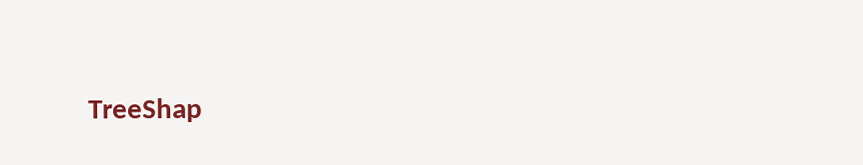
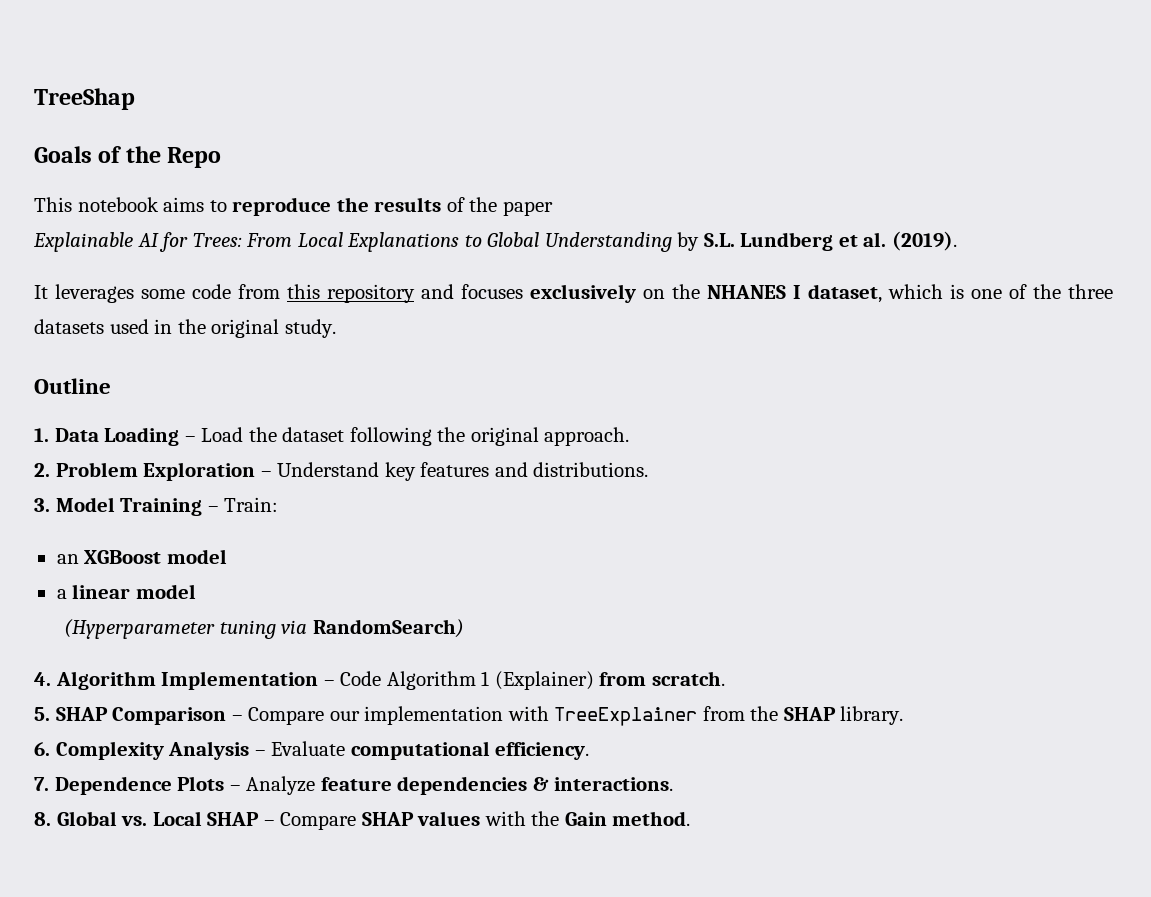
(203, 110) none -> [34,146,222,168] [34,197,553,216] [33,231,958,252] [34,284,1113,303] [34,319,336,338] [34,378,111,394] [34,427,630,446] [34,462,649,481] [34,497,279,516] [56,549,227,564] [56,584,196,599] [64,619,464,639] [34,671,725,690] [34,706,904,726] [34,741,590,760] [34,776,674,795] [34,811,691,830] // Goals of the Repo // This notebook aims to reproduce the results of the paper // Explainable AI for Trees: From Local Explanations to Global Understanding by S.L. Lundberg et al. (2019). // It leverages some code from this repository and focuses exclusively on the NHANES I dataset, which is one of the three datasets used in the original study. // Outline // 1. Data Loading – Load the dataset following the original approach. // 2. Problem Exploration – Understand key features and distributions. // 3. Model Training – Train: // an XGBoost model // a linear model // (Hyperparameter tuning via RandomSearch) // 4. Algorithm Implementation – Code Algorithm 1 (Explainer) from scratch. // 5. SHAP Comparison – Compare our implementation with TreeExplainer from the SHAP library. // 6. Complexity Analysis – Evaluate computational efficiency. // 7. Dependence Plots – Analyze feature dependencies & interactions. // 8. Global vs. Local SHAP – Compare SHAP values with the Gain method.

